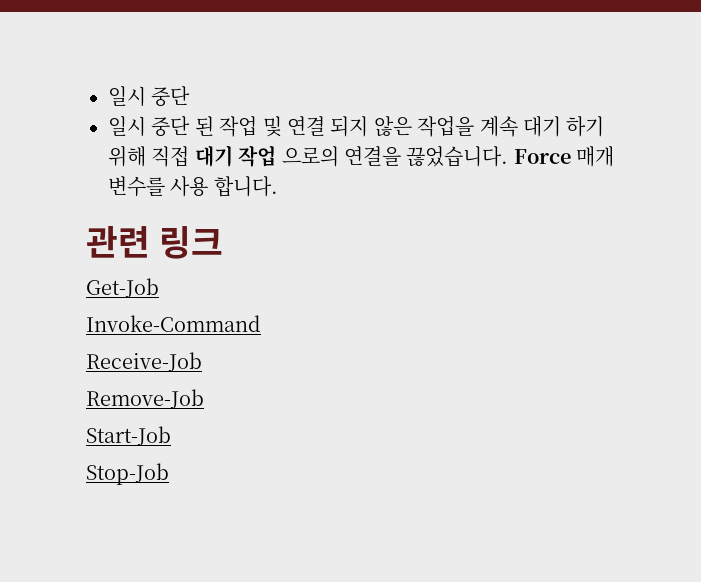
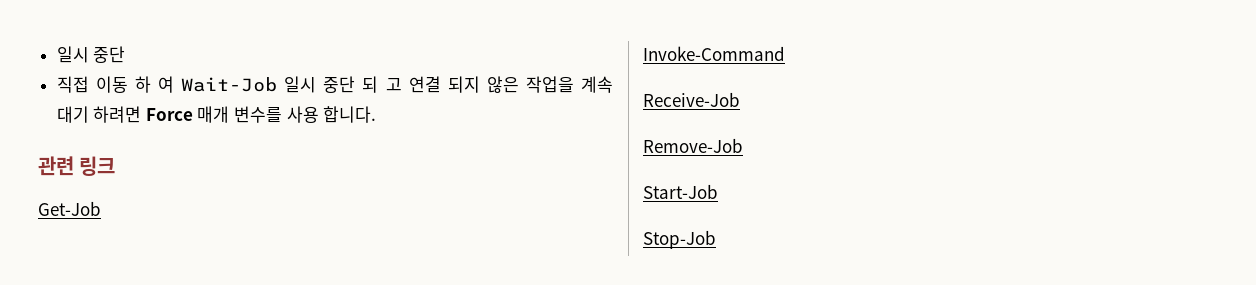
[108,116,282,137] 일시 중단 된 작업 및 -> [56,76,402,93] 직접 이동 하 여 Wait-Job 일시 중단 되 고
[566,116,605,137] [108,145,509,167] 하기 위해 직접 대기 작업 으로의 연결을 끊었습니다. -> [93,106,142,123] 하려면

